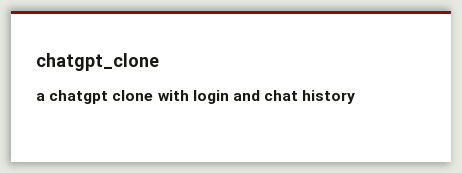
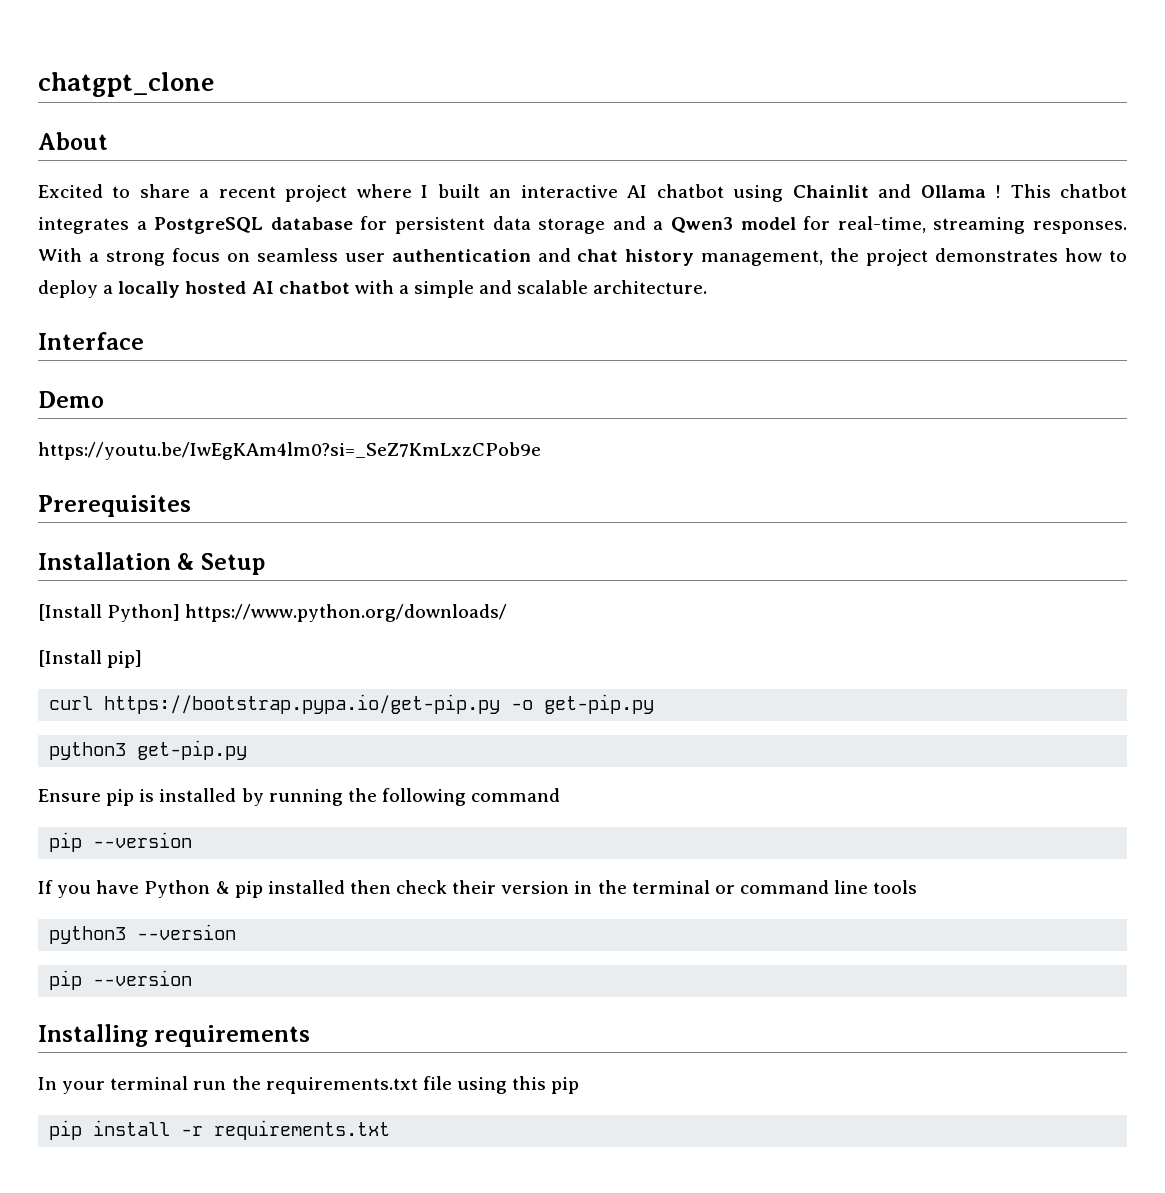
[36,90,356,104] a chatgpt clone with login and chat history -> [38,132,108,150] [38,184,1128,202] [38,216,1128,234] [38,248,1127,266] [38,280,708,298] [38,332,144,350] [38,391,104,408] [38,442,541,460] [38,495,191,517] [38,552,265,575] [38,604,508,622] [38,650,143,668] [49,694,655,714] [49,740,248,760] [38,788,561,806] [49,832,193,852] [38,880,918,898] [49,924,237,944] [49,970,193,990] [38,1024,311,1047] [38,1076,580,1094] [49,1120,391,1140] About // Excited to share a recent project where I built an interactive AI chatbot using Chainlit and Ollama ! This chatbot integrates a PostgreSQL database for persistent data storage and a Qwen3 model for real-time, streaming responses. With a strong focus on seamless user authentication and chat history management, the project demonstrates how to deploy a locally hosted AI chatbot with a simple and scalable architecture. // Interface // Demo // https://youtu.be/IwEgKAm4lm0?si=_SeZ7KmLxzCPob9e // Prerequisites // Installation & Setup // [Install Python] https://www.python.org/downloads/ // [Install pip] // curl https://bootstrap.pypa.io/get-pip.py -o get-pip.py // python3 get-pip.py // Ensure pip is installed by running the following command // pip --version // If you have Python & pip installed then check their version in the terminal or command line tools // python3 --version // pip --version // Installing requirements // In your terminal run the requirements.txt file using this pip // pip install -r requirements.txt

